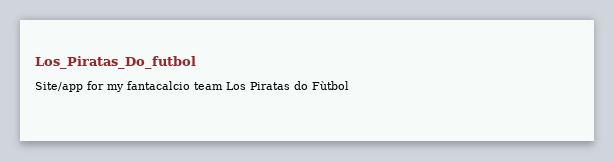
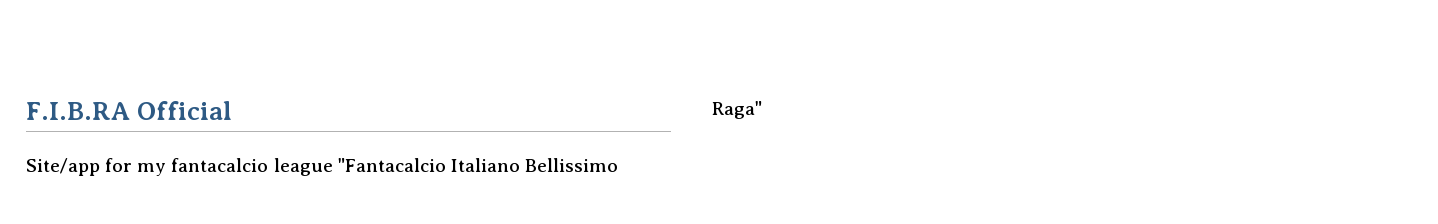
[35,56,196,69] Los_Piratas_Do_futbol -> [26,101,233,120] F.I.B.RA Official
[194,81,349,90] team Los Piratas do Fùtbol -> [273,158,618,176] [712,101,762,119] league "Fantacalcio Italiano Bellissimo Raga"

